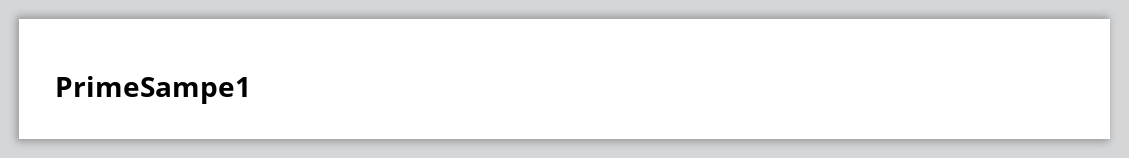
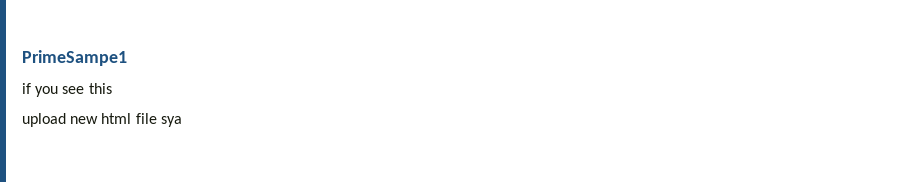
(251, 90) none -> [22,83,112,97] [22,113,182,127] // if you see this // upload new html file sya

